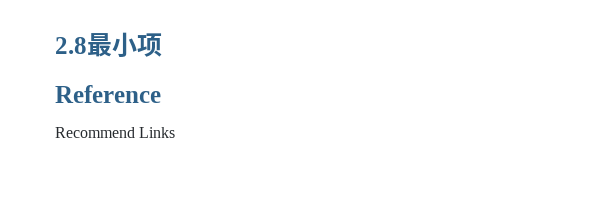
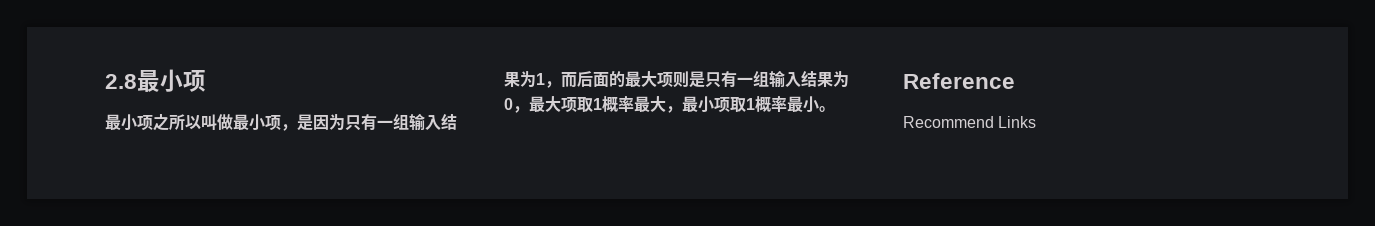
(162, 45) none -> [105,113,457,131] [504,70,849,88] [504,96,835,113] // 最小项之所以叫做最小项，是因为只有一组输入结果为1，而后面的最大项则是只有一组输入结果为0，最大项取1概率最大，最小项取1概率最小。

